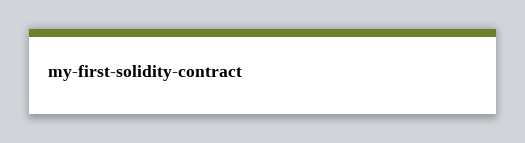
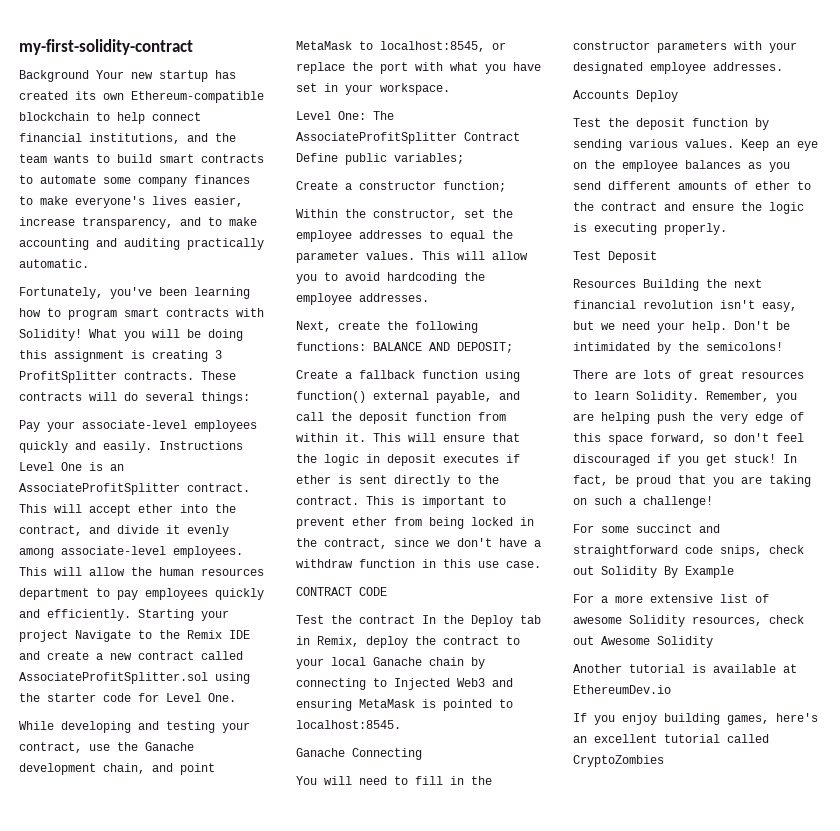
(242, 73) none -> [19,70,236,82] [19,91,264,103] [19,112,201,124] [19,133,236,144] [19,154,264,163] [19,175,250,187] [19,196,243,208] [19,217,257,229] [19,238,264,250] [19,259,89,268] [19,287,250,299] [19,308,264,320] [19,329,243,341] [19,350,222,362] [19,371,236,383] [19,392,250,404] [19,420,257,432] [19,441,243,453] [19,462,124,471] [19,483,250,495] [19,504,236,516] [19,525,229,537] [19,546,243,558] [19,567,264,576] [19,588,264,600] [19,609,229,621] [19,630,250,642] [19,651,243,660] [19,672,250,684] [19,693,236,702] [19,721,250,733] [19,742,194,753] [19,763,215,775] [296,41,506,52] [296,62,541,74] [296,83,450,95] [296,111,394,120] [296,132,520,144] [296,153,464,165] [296,181,506,192] [296,209,513,220] [296,230,513,242] [296,251,528,263] [296,272,485,284] [296,293,429,305] [296,321,478,333] [296,342,513,353] [296,370,520,382] [296,391,520,403] [296,412,506,424] [296,433,520,442] [296,454,520,466] [296,475,499,487] [296,496,506,508] [296,517,534,529] [296,538,541,549] [296,559,541,568] [296,587,387,596] [296,615,541,627] [296,636,520,648] [296,657,485,669] [296,678,513,690] [296,699,513,711] [296,720,401,729] [296,748,422,760] [296,776,492,785] [573,41,797,53] [573,62,783,74] [573,90,678,102] [573,118,769,130] [573,139,818,151] [573,160,790,172] [573,181,811,190] [573,202,804,214] [573,223,727,235] [573,251,657,263] [573,279,762,291] [573,300,797,312] [573,321,790,333] [573,342,783,354] [573,370,804,382] [573,391,797,403] [573,412,804,424] [573,433,804,445] [573,454,797,466] [573,475,811,487] [573,496,713,508] [573,524,720,533] [573,545,804,557] [573,566,734,578] [573,594,769,603] [573,615,804,627] [573,636,713,648] [573,664,797,673] [573,685,671,694] [573,713,818,725] [573,734,769,743] [573,755,664,767] // Background Your new startup has created its own Ethereum-compatible blockchain to help connect financial institutions, and the team wants to build smart contracts to automate some company finances to make everyone's lives easier, increase transparency, and to make accounting and auditing practically automatic. // Fortunately, you've been learning how to program smart contracts with Solidity! What you will be doing this assignment is creating 3 ProfitSplitter contracts. These contracts will do several things: // Pay your associate-level employees quickly and easily. Instructions Level One is an AssociateProfitSplitter contract. This will accept ether into the contract, and divide it evenly among associate-level employees. This will allow the human resources department to pay employees quickly and efficiently. Starting your project Navigate to the Remix IDE and create a new contract called AssociateProfitSplitter.sol using the starter code for Level One. // While developing and testing your contract, use the Ganache development chain, and point MetaMask to localhost:8545, or replace the port with what you have set in your workspace. // Level One: The AssociateProfitSplitter Contract Define public variables; // Create a constructor function; // Within the constructor, set the employee addresses to equal the parameter values. This will allow you to avoid hardcoding the employee addresses. // Next, create the following functions: BALANCE AND DEPOSIT; // Create a fallback function using function() external payable, and call the deposit function from within it. This will ensure that the logic in deposit executes if ether is sent directly to the contract. This is important to prevent ether from being locked in the contract, since we don't have a withdraw function in this use case. // CONTRACT CODE // Test the contract In the Deploy tab in Remix, deploy the contract to your local Ganache chain by connecting to Injected Web3 and ensuring MetaMask is pointed to localhost:8545. // Ganache Connecting // You will need to fill in the constructor parameters with your designated employee addresses. // Accounts Deploy // Test the deposit function by sending various values. Keep an eye on the employee balances as you send different amounts of ether to the contract and ensure the logic is executing properly. // Test Deposit // Resources Building the next financial revolution isn't easy, but we need your help. Don't be intimidated by the semicolons! // There are lots of great resources to learn Solidity. Remember, you are helping push the very edge of this space forward, so don't feel discouraged if you get stuck! In fact, be proud that you are taking on such a challenge! // For some succinct and straightforward code snips, check out Solidity By Example // For a more extensive list of awesome Solidity resources, check out Awesome Solidity // Another tutorial is available at EthereumDev.io // If you enjoy building games, here's an excellent tutorial called CryptoZombies

